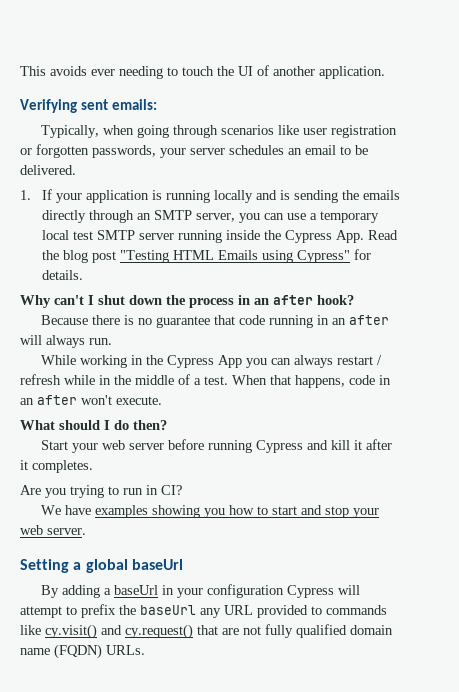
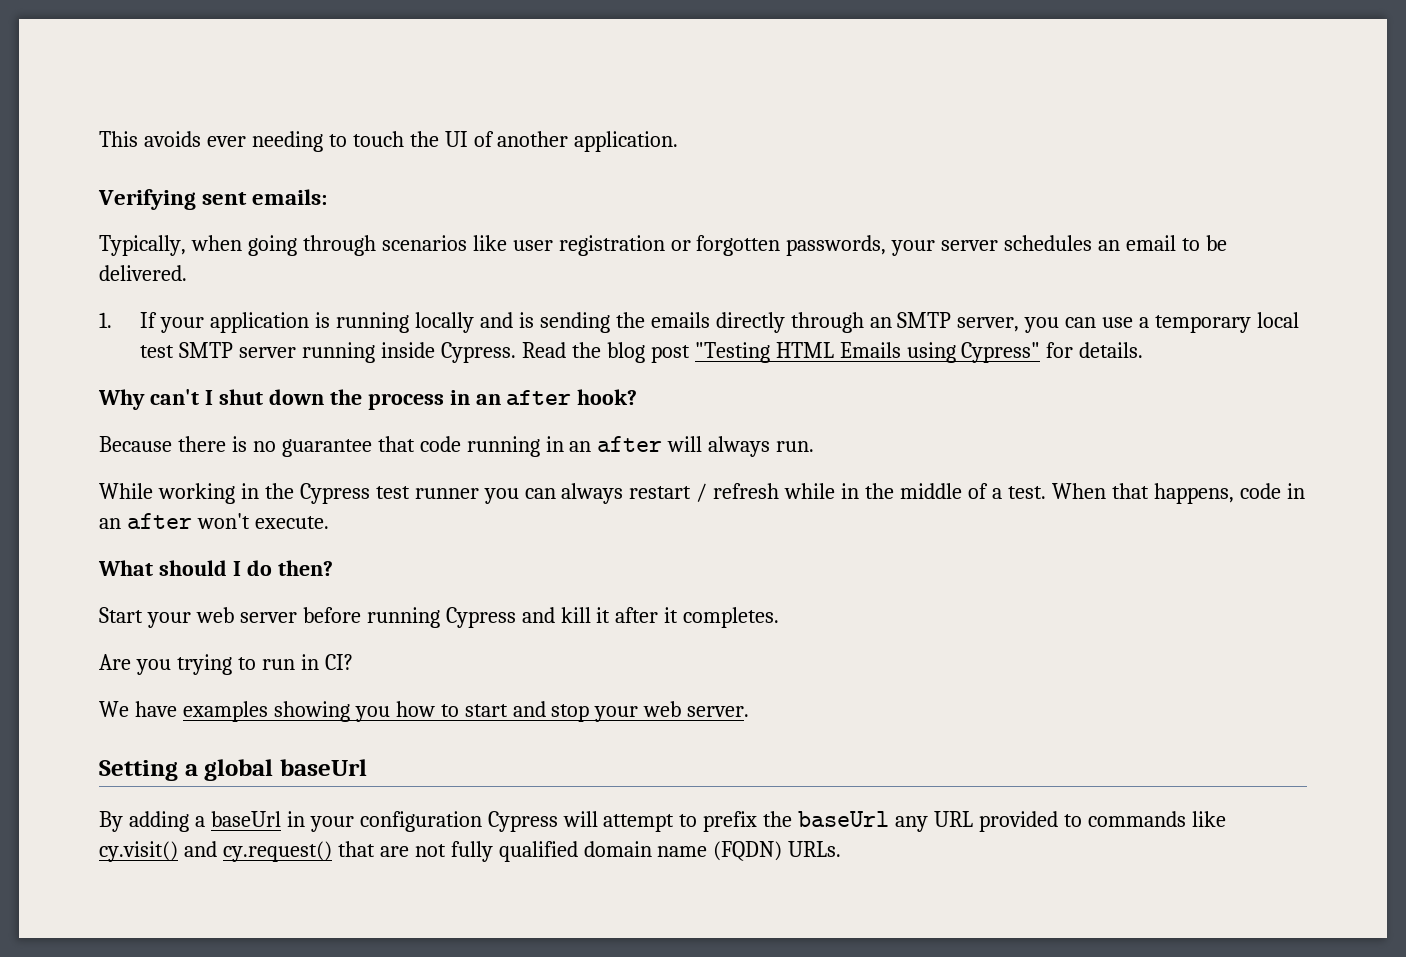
[263,230,364,243] the Cypress App. -> [440,342,516,363] Cypress.
[217,355,242,368] App -> [375,486,479,499] test runner

